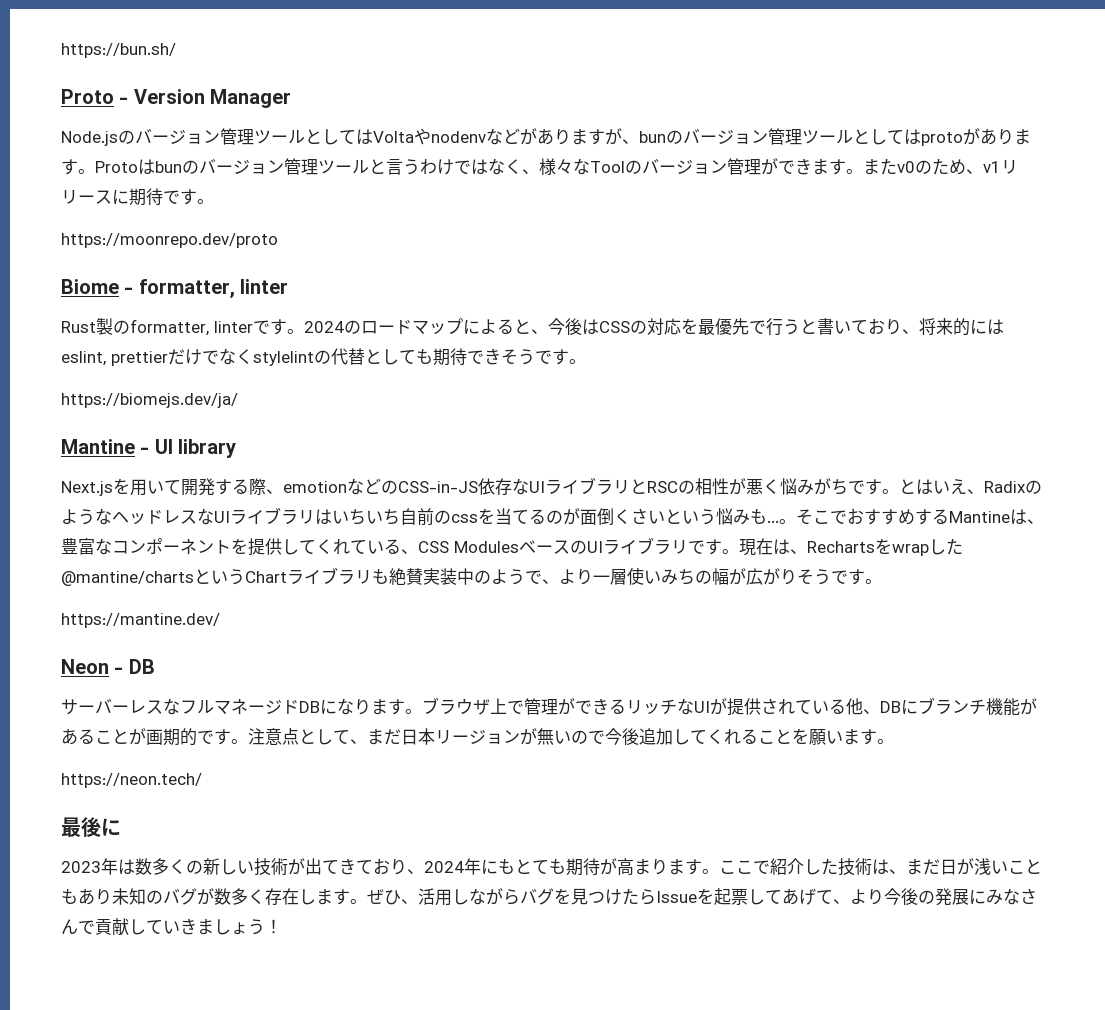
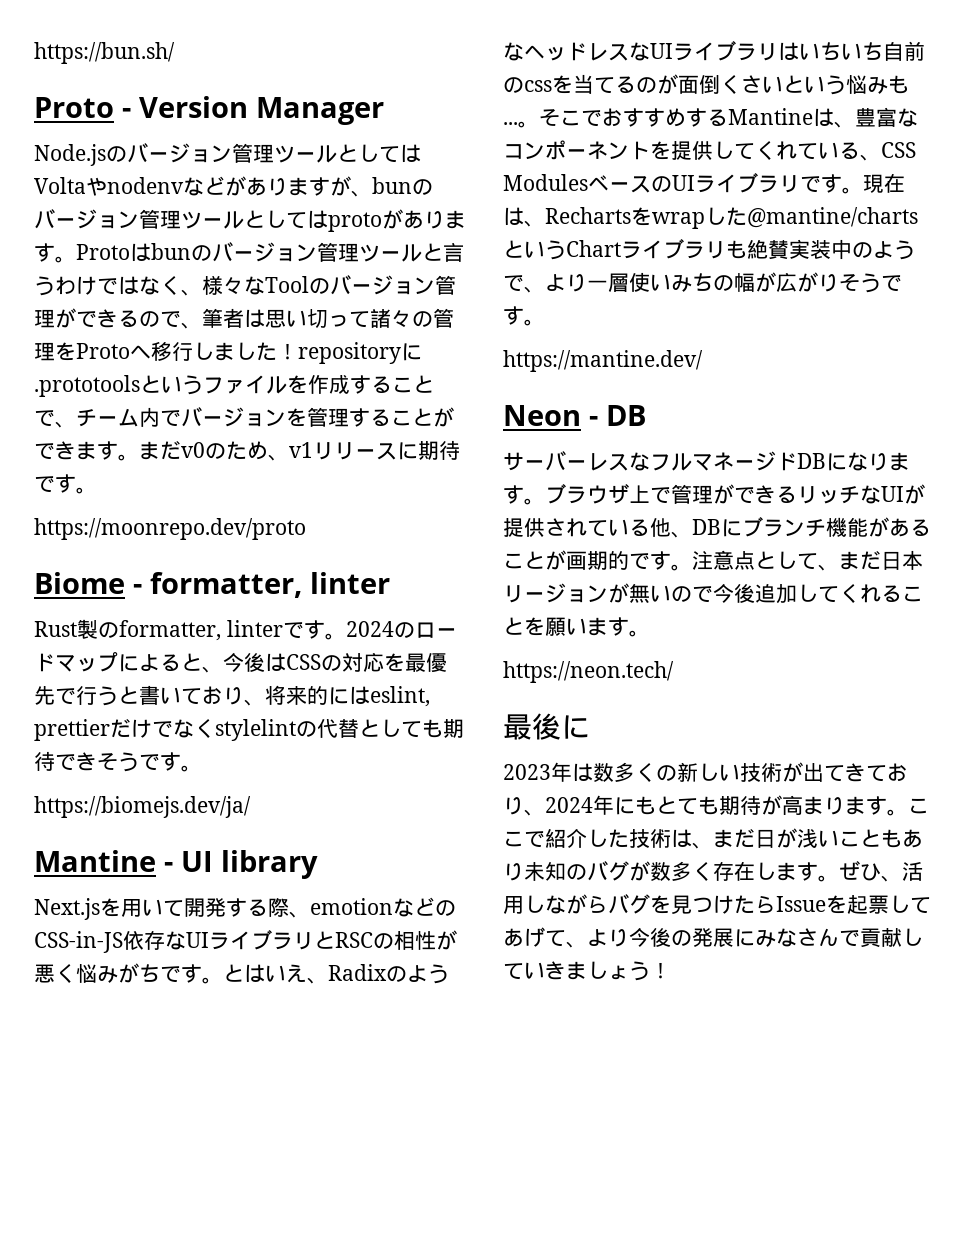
(812, 166) none -> [118,308,454,329] [34,341,422,364] [34,375,434,397] [34,407,454,428] [34,441,76,460] るので、筆者は思い切って諸々の管理をProtoへ移行しました！repositoryに.prototoolsというファイルを作成することで、チーム内でバージョンを管理することができ
[880,158,897,175] た -> [160,441,181,460] だ

